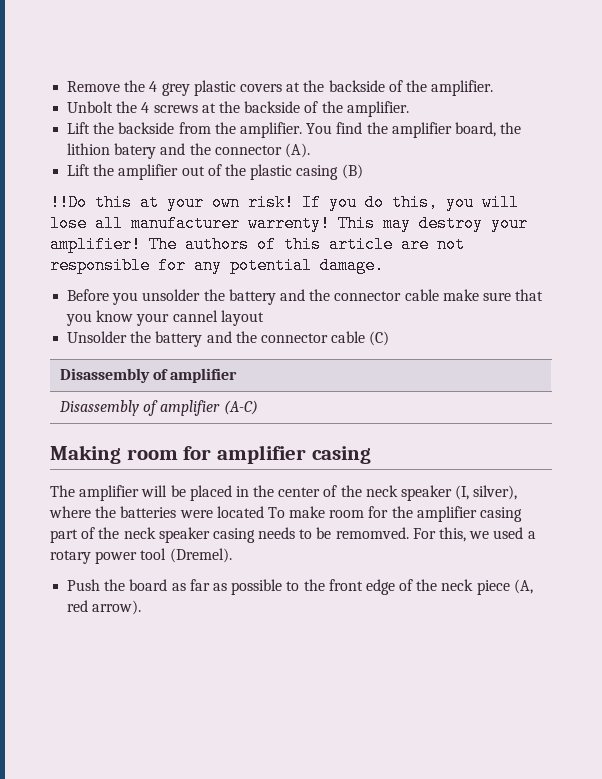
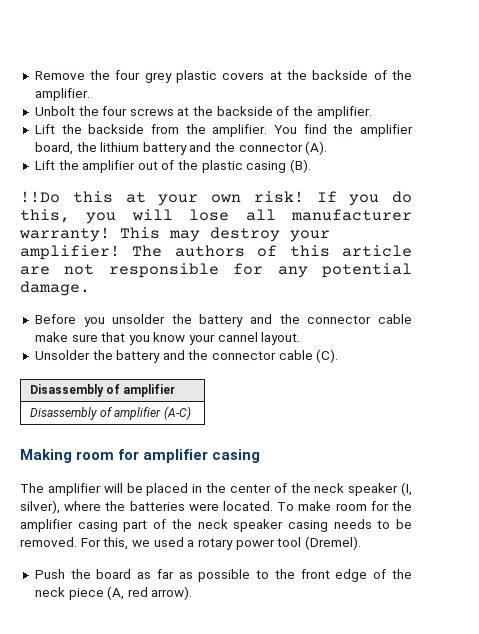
[149,81,158,92] 4 -> [115,70,141,80] four
[141,102,150,113] 4 -> [102,106,128,116] four
[67,143,157,159] lithion batery -> [100,142,187,155] lithium battery
[341,164,363,179] (B) -> [290,159,312,173] (B).
[248,215,330,232] warrenty! -> [19,227,110,242] warranty!
[220,310,264,326] layout -> [261,332,301,345] layout.
[369,331,390,346] (C) -> [316,349,339,363] (C).
[216,506,264,518] located -> [222,501,273,511] located.
[335,527,409,539] remomved. -> [20,537,77,547] removed.

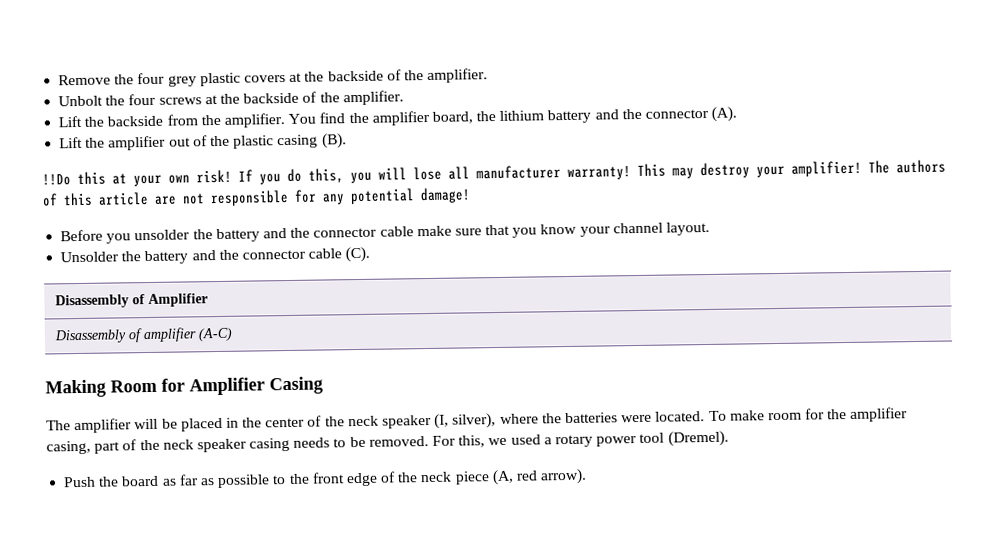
[20,281,90,296] damage. -> [420,187,471,204] damage!
[217,332,258,342] cannel -> [612,222,663,234] channel
[123,384,176,397] amplifier -> [147,293,208,308] Amplifier
[76,449,261,463] room for amplifier casing -> [110,376,323,396] Room for Amplifier Casing
[77,520,118,532] casing -> [46,440,91,455] casing,

